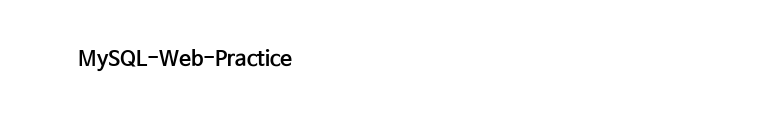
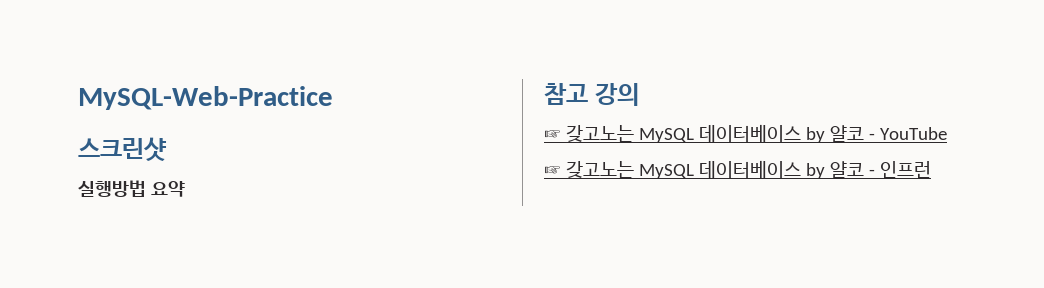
(292, 60) none -> [78,137,167,161] [78,180,185,197] [544,83,639,106] [544,124,947,143] [544,160,931,179] // 스크린샷 // 실행방법 요약 // 참고 강의 // ☞ 갖고노는 MySQL 데이터베이스 by 얄코 - YouTube // ☞ 갖고노는 MySQL 데이터베이스 by 얄코 - 인프런

